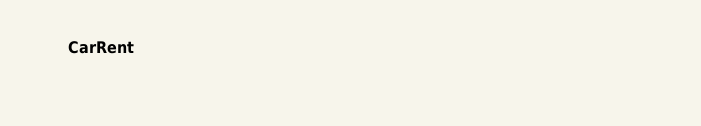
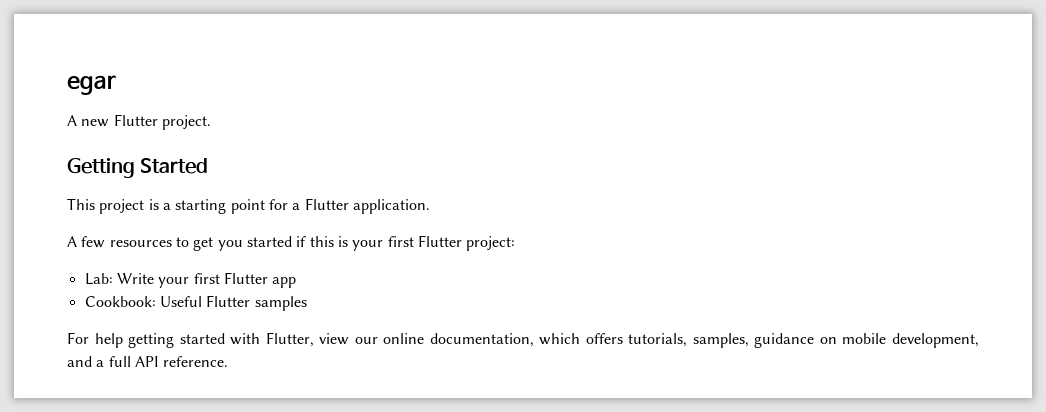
[68,41,134,54] CarRent -> [67,75,116,95] [67,114,211,130] [67,158,209,178] [67,198,430,214] [67,235,516,251] [84,272,297,288] [84,295,307,311] [67,332,979,348] [67,356,229,367] egar // A new Flutter project. // Getting Started // This project is a starting point for a Flutter application. // A few resources to get you started if this is your first Flutter project: // Lab: Write your first Flutter app // Cookbook: Useful Flutter samples // For help getting started with Flutter, view our online documentation, which offers tutorials, samples, guidance on mobile development, and a full API reference.

